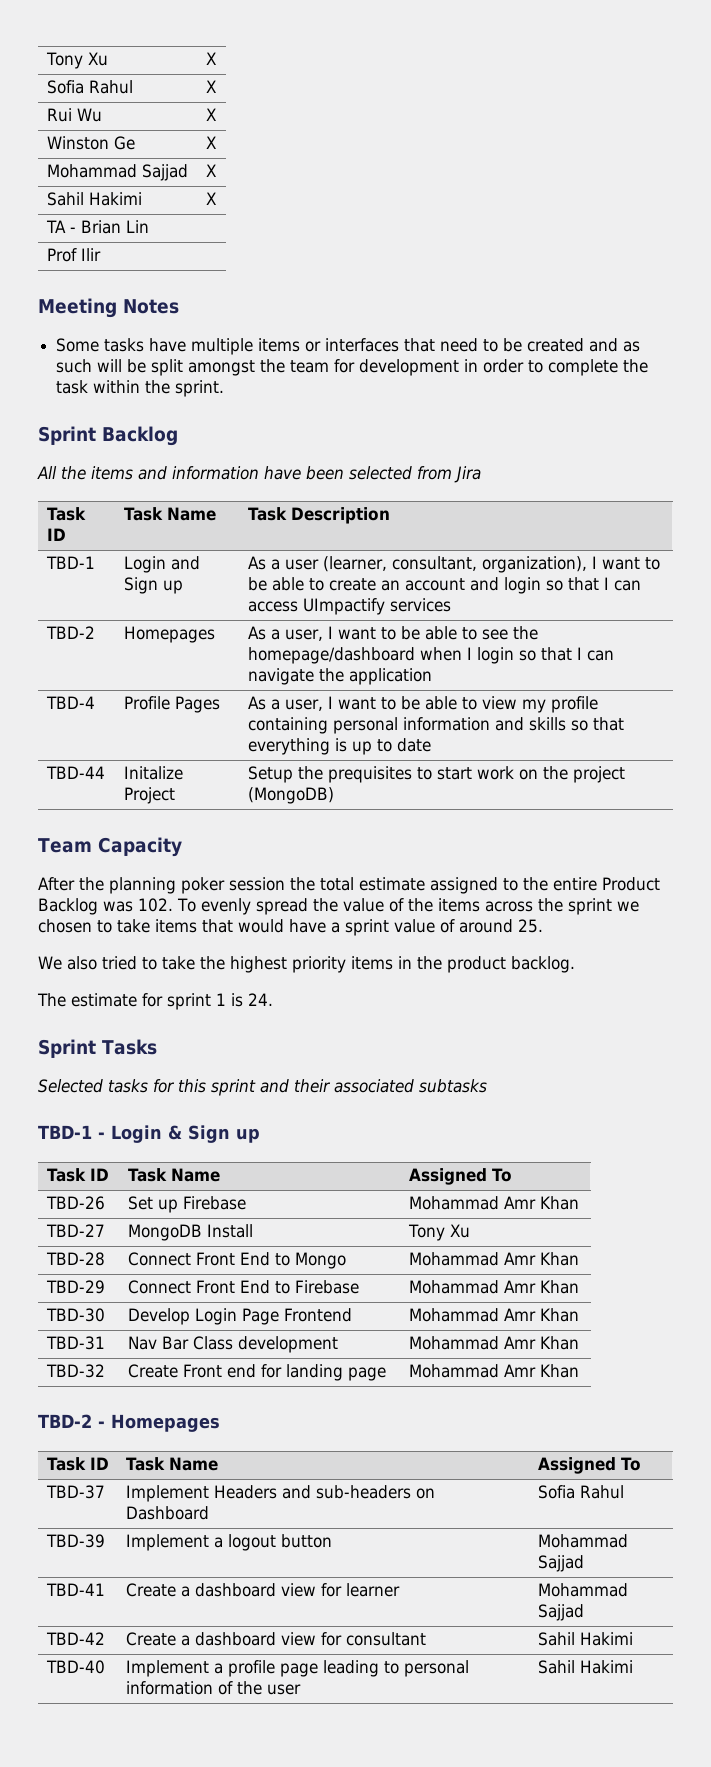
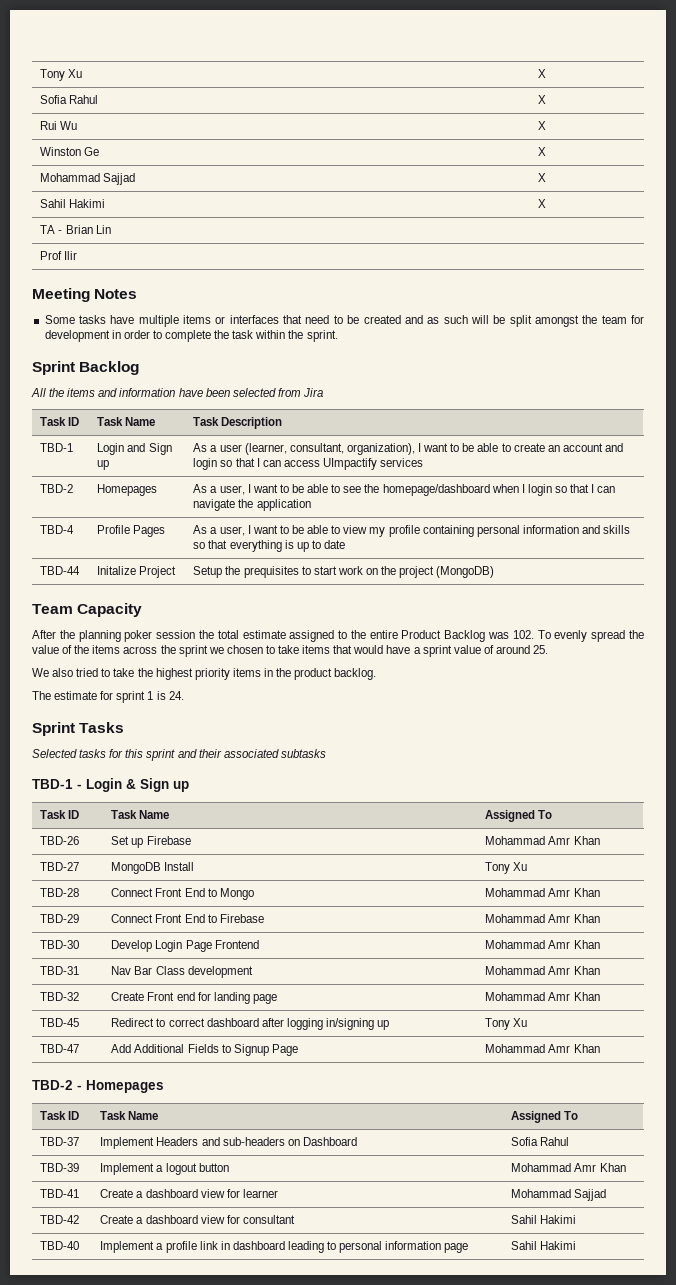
(579, 1371) none -> [40,1018,80,1027] [111,1018,390,1030] [485,1018,528,1030] [40,1044,80,1053] [111,1044,298,1056] [485,1044,600,1053] // TBD-45 | Redirect to correct dashboard after logging in/signing up | Tony Xu // TBD-47 | Add Additional Fields to Signup Page | Mohammad Amr Khan
[537,1555,584,1572] Sajjad -> [574,1163,626,1172] Amr Khan
[279,1663,318,1677] page -> [199,1241,285,1250] link in dashboard
[217,1681,301,1695] of the user -> [444,1243,469,1253] page

